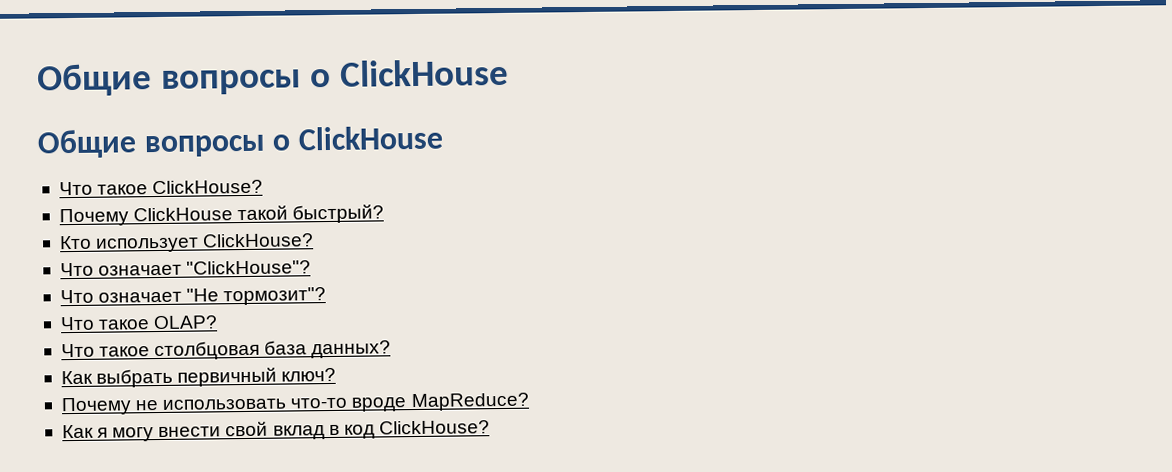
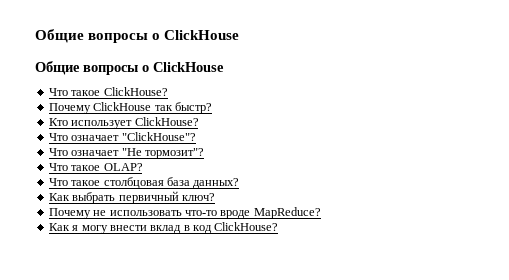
[237,204,385,224] такой быстрый? -> [154,102,212,114] так быстр?
[225,421,269,437] свой -> (147, 228) none

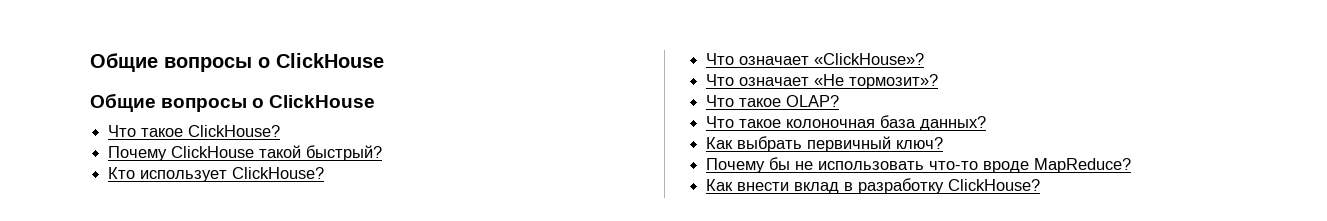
[154,102,212,114] так быстр? -> [259,145,383,161] такой быстрый?
[121,132,196,141] [48,148,204,159] "ClickHouse"? // Что означает "Не тормозит"? -> [814,53,925,65] [706,74,939,89] «ClickHouse»? // Что означает «Не тормозит»?
[103,177,164,189] столбцовая -> [786,119,876,128] колоночная
(91, 213) none -> [769,157,791,170] бы
[72,225,108,234] я могу -> (734, 185) none
[193,225,212,234] код -> [858,178,945,194] разработку

